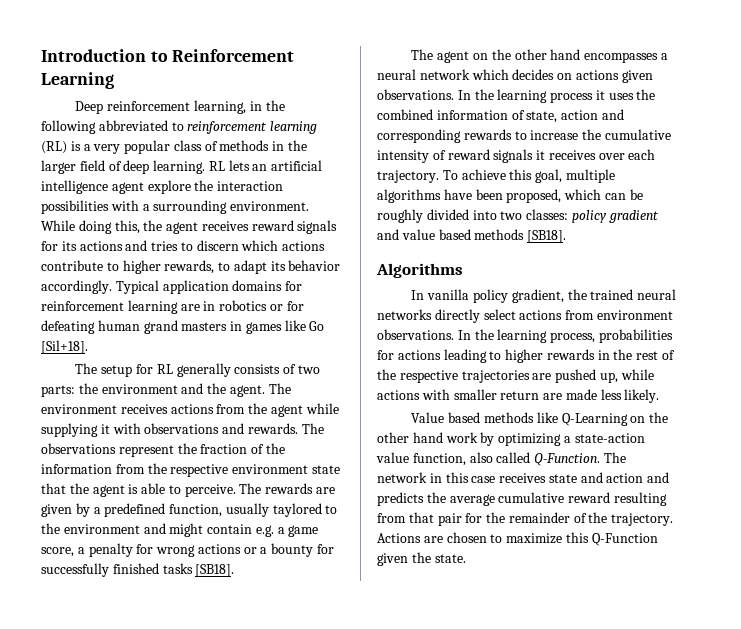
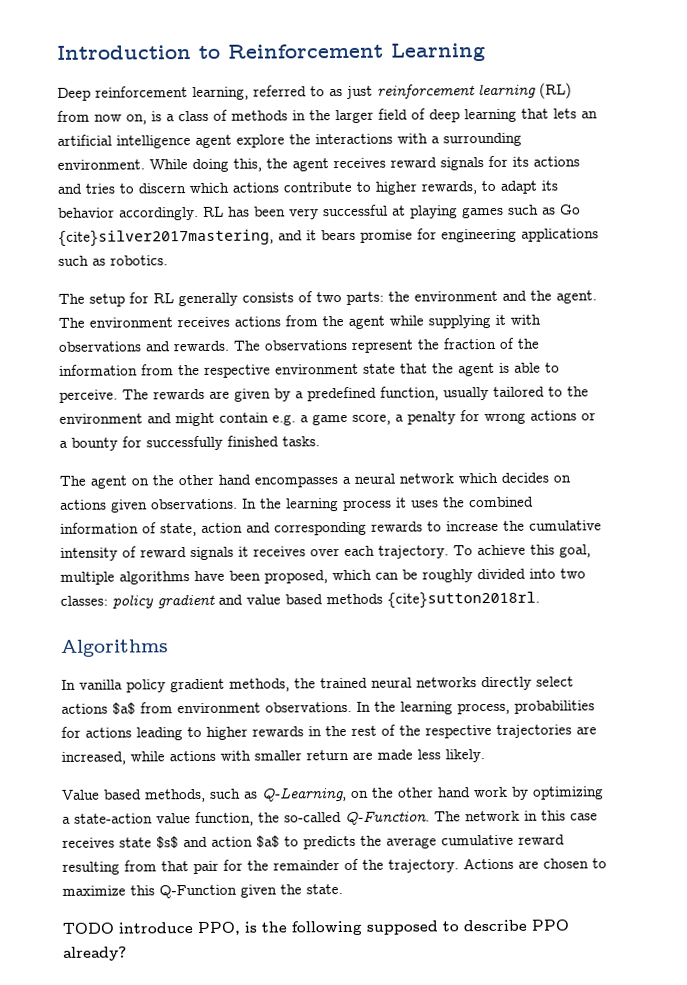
[249,100,285,111] [41,120,318,134] [41,140,171,154] in the following abbreviated to reinforcement learning (RL) is a very popular -> [253,82,572,99] [57,110,175,125] referred to as just reinforcement learning (RL) from now on, is a
[153,160,225,174] learning. RL -> [464,108,549,123] learning that
[217,181,284,191] [41,200,109,214] interaction possibilities -> [315,133,393,145] interactions
[115,280,303,294] [41,300,304,314] [41,320,325,334] [41,340,88,354] Typical application domains for reinforcement learning are in robotics or for defeating human grand masters in games like Go [Sil+18]. -> [203,204,581,220] [58,228,599,246] [58,255,168,266] RL has been very successful at playing games such as Go {cite}silver2017mastering, and it bears promise for engineering applications such as robotics.
[272,503,322,517] taylored -> [493,386,545,397] tailored
[162,563,235,577] tasks [SB18]. -> [282,436,320,447] tasks.
[527,230,567,243] [SB18]. -> [387,591,540,608] {cite}sutton2018rl.
[511,289,564,303] gradient, -> [170,678,290,693] gradient methods,
(563, 315) none -> [112,702,136,715] $a$
[555,369,618,383] pushed up, -> [61,751,126,765] increased,
[484,412,628,426] methods like Q-Learning -> [145,786,347,803] methods, such as Q-Learning,
[469,452,531,463] also called -> [258,812,342,823] the so-called
(577, 478) none -> [156,836,179,849] $s$
[647,472,670,483] and -> [256,835,299,848] $a$ to
(466, 558) none -> [62,919,569,936] [63,946,127,961] // TODO introduce PPO, is the following supposed to describe PPO already?

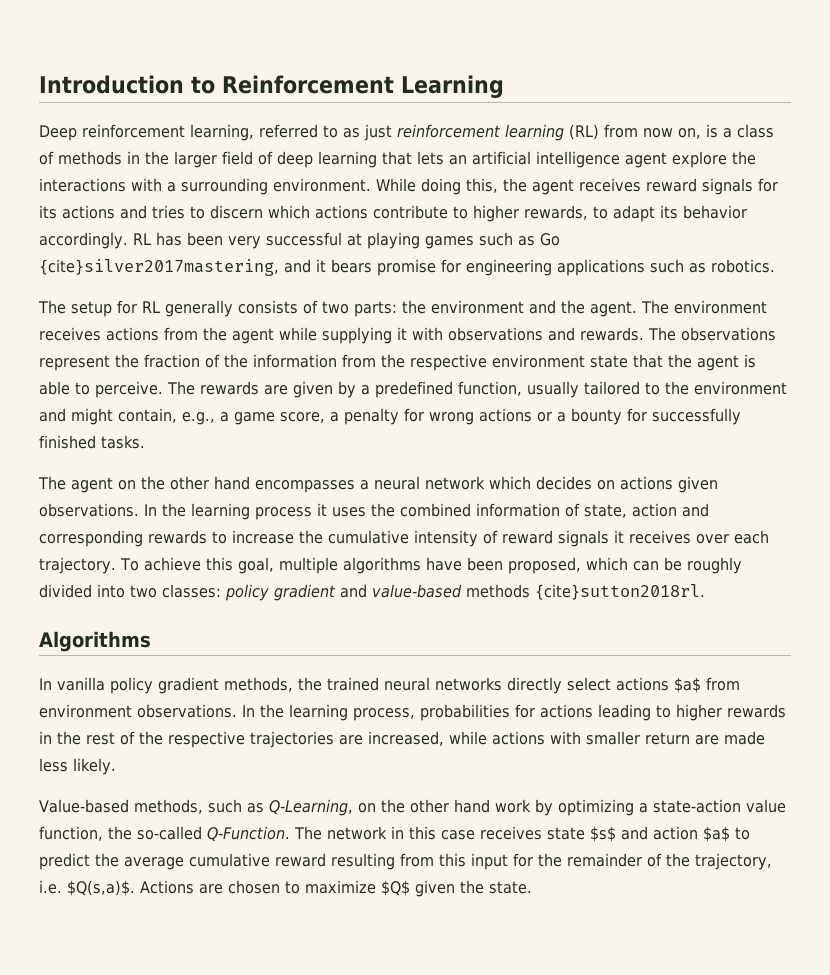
[219,412,296,426] contain e.g. -> [118,408,215,425] contain, e.g.,
[246,594,323,605] value based -> [372,584,462,598] value-based
[62,789,142,800] Value based -> [39,799,129,813] Value-based
[303,835,356,850] predicts -> [39,853,90,870] predict
[161,860,219,875] that pair -> [439,853,508,870] this input
[388,859,459,873] trajectory. -> [695,853,772,870] [39,880,135,896] trajectory, i.e. $Q(s,a)$.
[130,884,237,899] this Q-Function -> [381,880,410,896] $Q$
[62,919,569,936] [63,946,127,961] // TODO introduce PPO, is the following supposed to describe PPO already? -> (532, 887) none

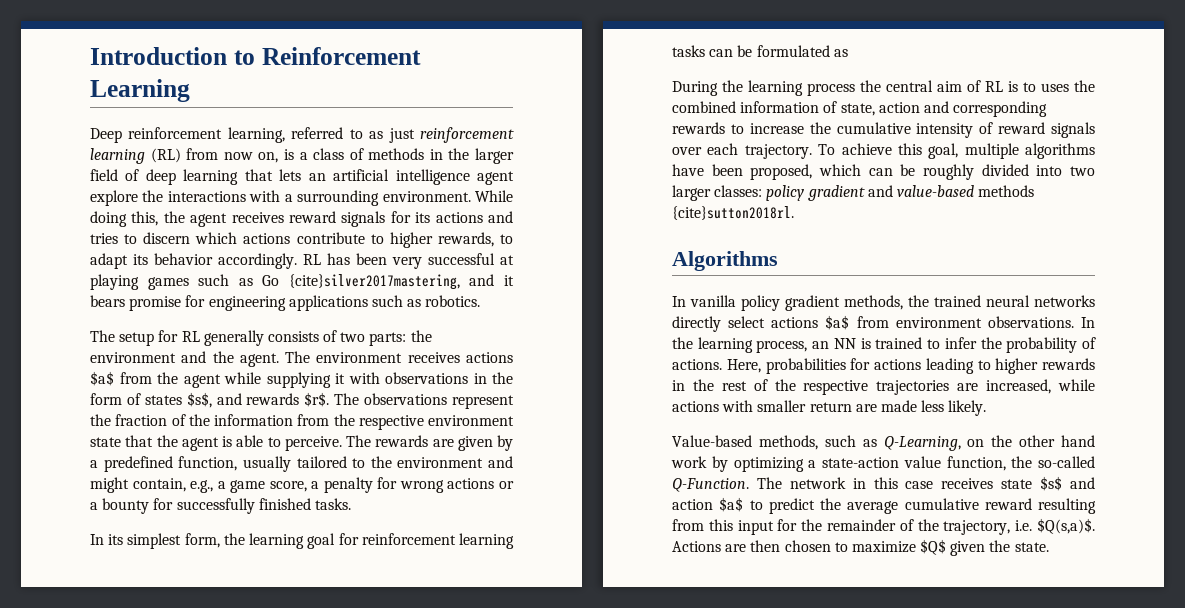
(159, 334) none -> [90,371,114,386] $a$
[548,327,644,341] and rewards. -> [473,372,513,384] [90,392,330,408] in the form of states $s$, and rewards $r$.
[38,476,718,493] [39,503,327,520] The agent on the other hand encompasses a neural network which decides on actions given observations. In the learning process it -> [90,533,514,549] [672,45,848,57] [672,80,1036,96] In its simplest form, the learning goal for reinforcement learning tasks can be formulated as // During the learning process the central aim of RL is to
[614,530,691,544] it receives -> (1095, 130) none
(157, 591) none -> [672,185,711,201] larger
(415, 714) none -> [812,337,1096,353] [672,359,761,373] an NN is trained to infer the probability of actions. Here,
(223, 889) none -> [750,540,781,552] then

